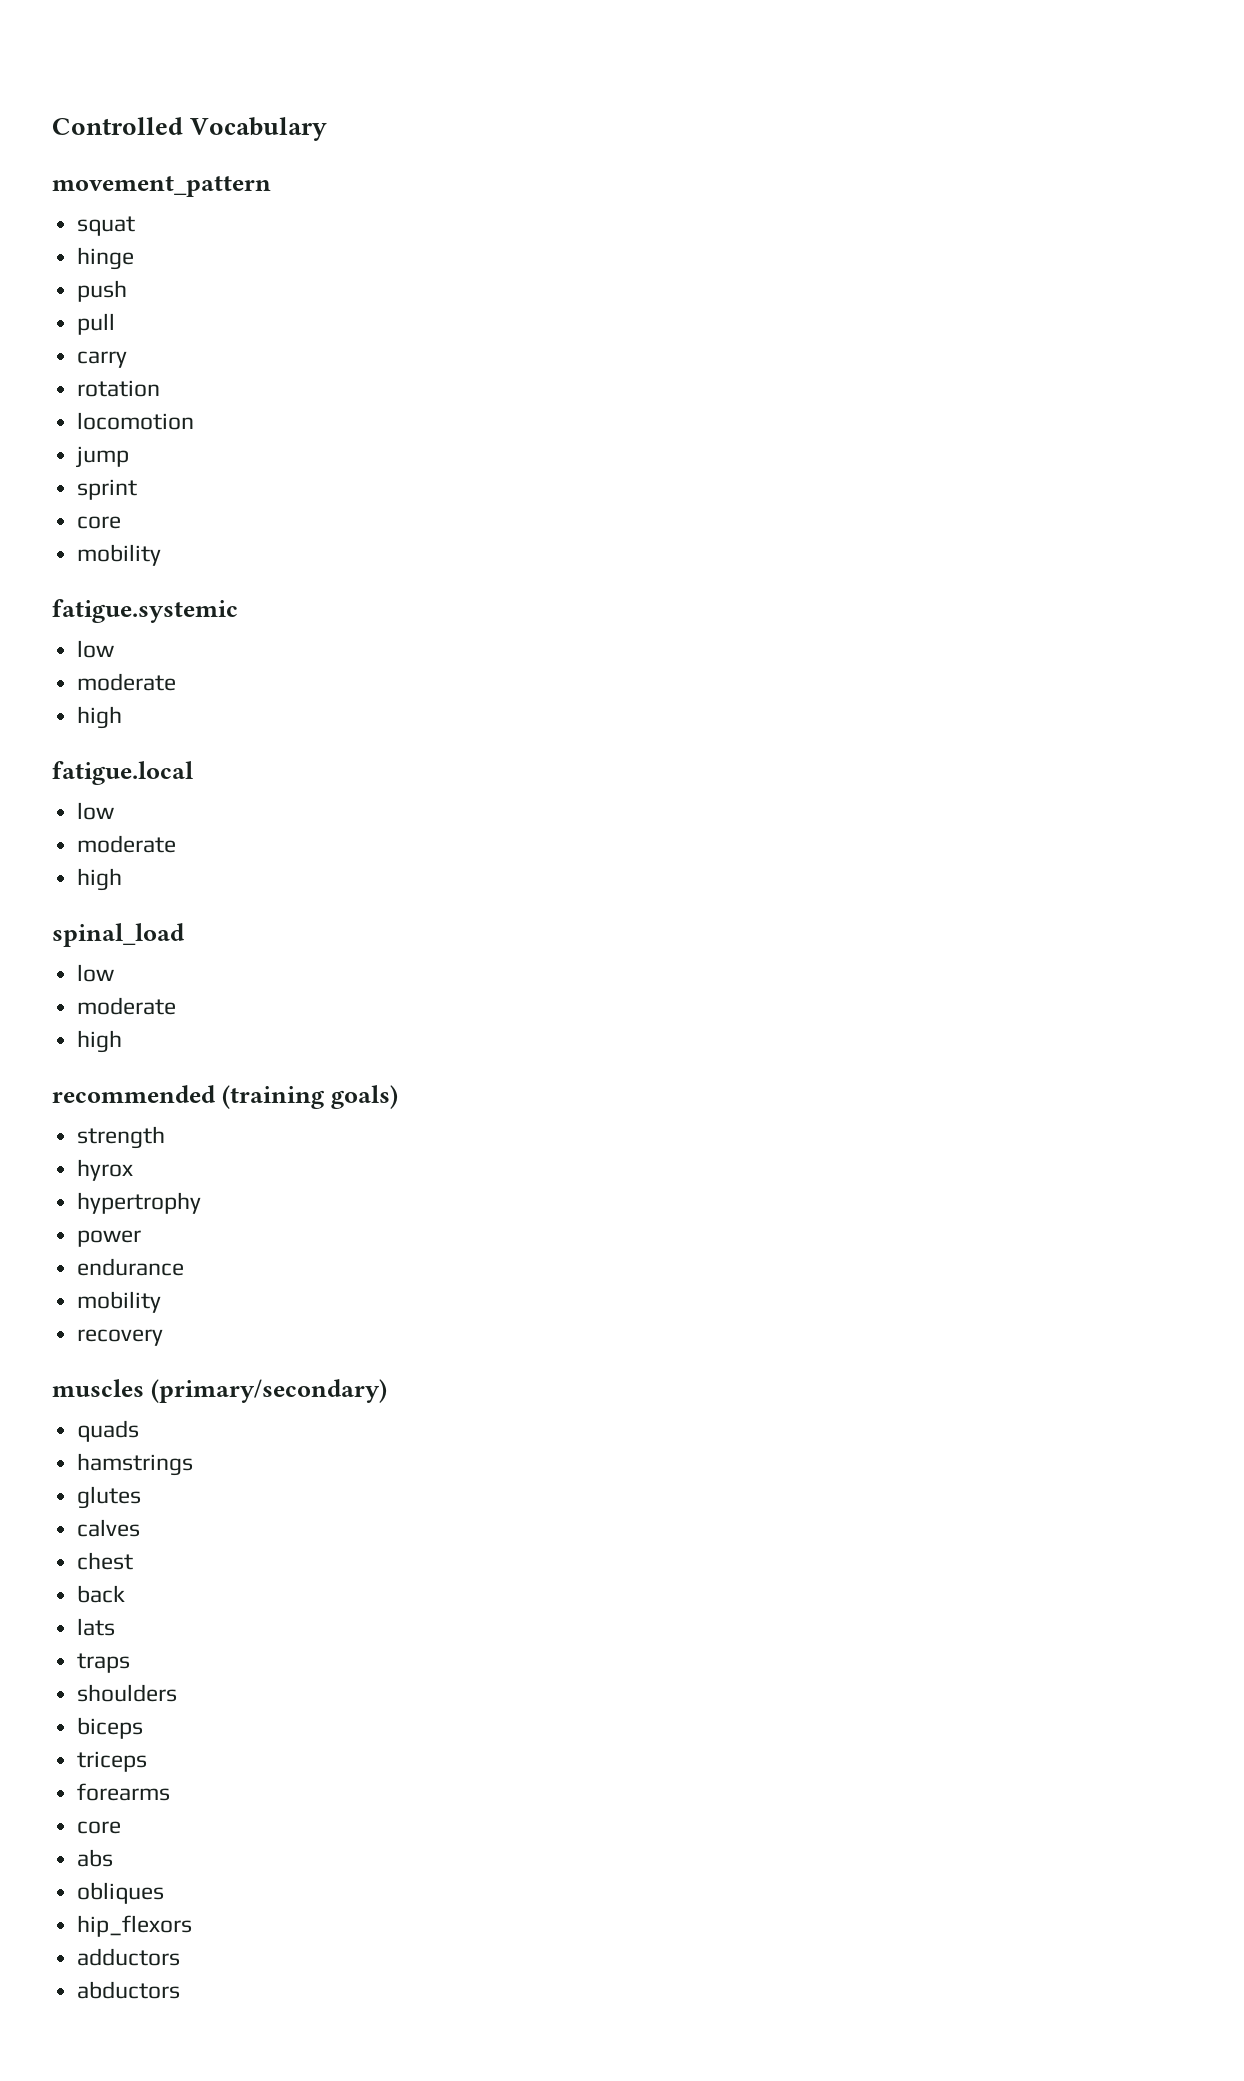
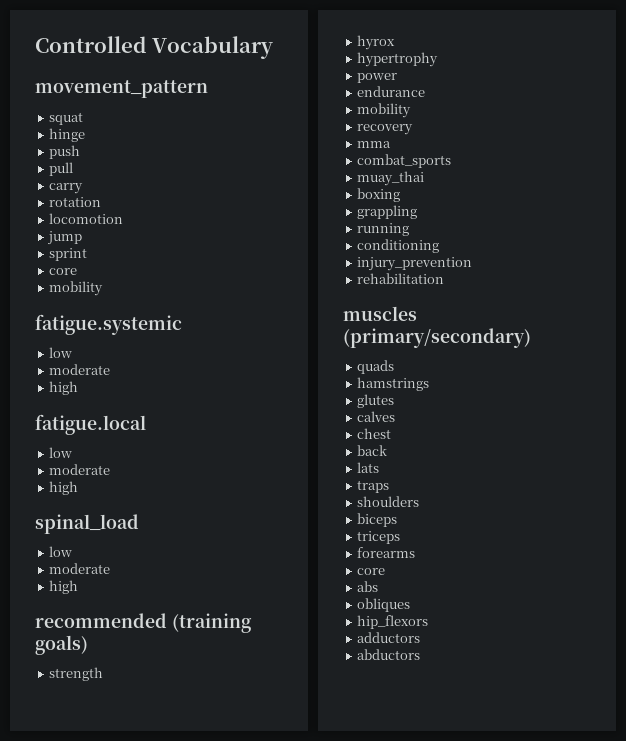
(164, 1337) none -> [357,141,392,148] [357,154,452,168] [357,171,425,186] [357,188,401,202] [357,205,418,219] [357,223,410,236] [357,239,440,253] [357,257,473,271] [357,273,445,284] // mma // combat_sports // muay_thai // boxing // grappling // running // conditioning // injury_prevention // rehabilitation

